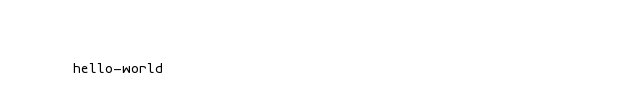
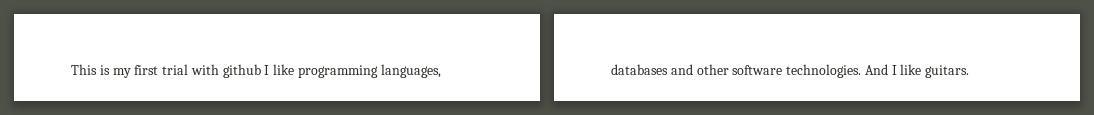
[73,63,163,73] hello-world -> [71,64,970,78] This is my first trial with github I like programming languages, databases and other software technologies. And I like guitars.

